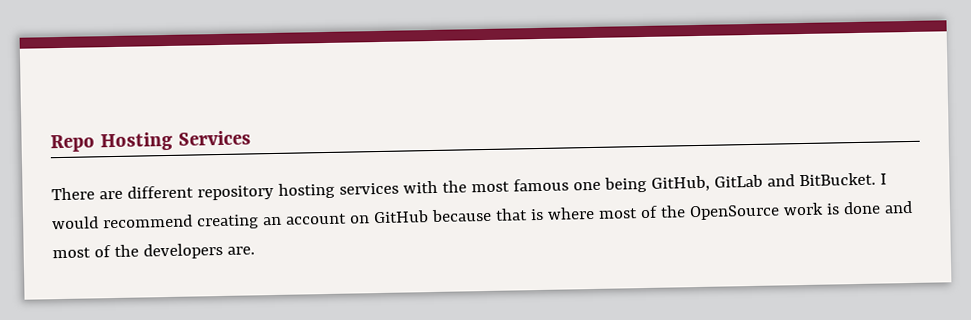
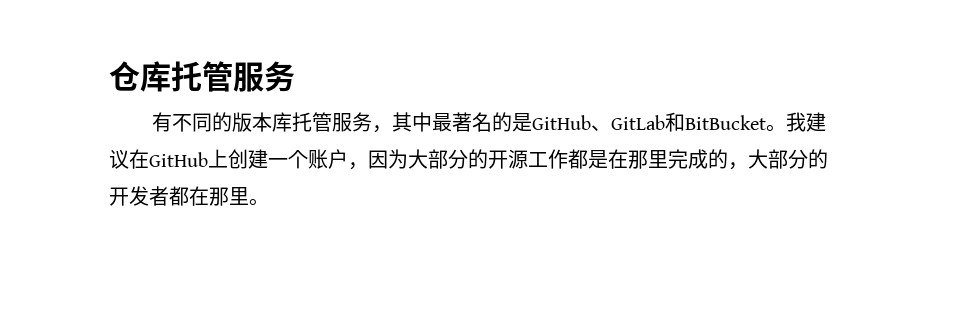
[50,130,251,153] [51,172,887,201] [52,200,913,230] [52,242,255,260] Repo Hosting Services // There are different repository hosting services with the most famous one being GitHub, GitLab and BitBucket. I would recommend creating an account on GitHub because that is where most of the OpenSource work is done and most of the developers are. -> [109,61,295,92] [152,112,827,133] [109,149,828,170] [109,186,269,206] 仓库托管服务 // 有不同的版本库托管服务，其中最著名的是GitHub、GitLab和BitBucket。我建议在GitHub上创建一个账户，因为大部分的开源工作都是在那里完成的，大部分的开发者都在那里。

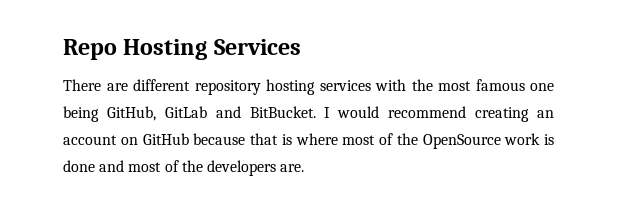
[109,61,295,92] [152,112,827,133] [109,149,828,170] [109,186,269,206] 仓库托管服务 // 有不同的版本库托管服务，其中最著名的是GitHub、GitLab和BitBucket。我建议在GitHub上创建一个账户，因为大部分的开源工作都是在那里完成的，大部分的开发者都在那里。 -> [63,39,301,60] [63,79,554,95] [63,106,555,122] [63,133,554,149] [63,160,305,176] Repo Hosting Services // There are different repository hosting services with the most famous one being GitHub, GitLab and BitBucket. I would recommend creating an account on GitHub because that is where most of the OpenSource work is done and most of the developers are.

